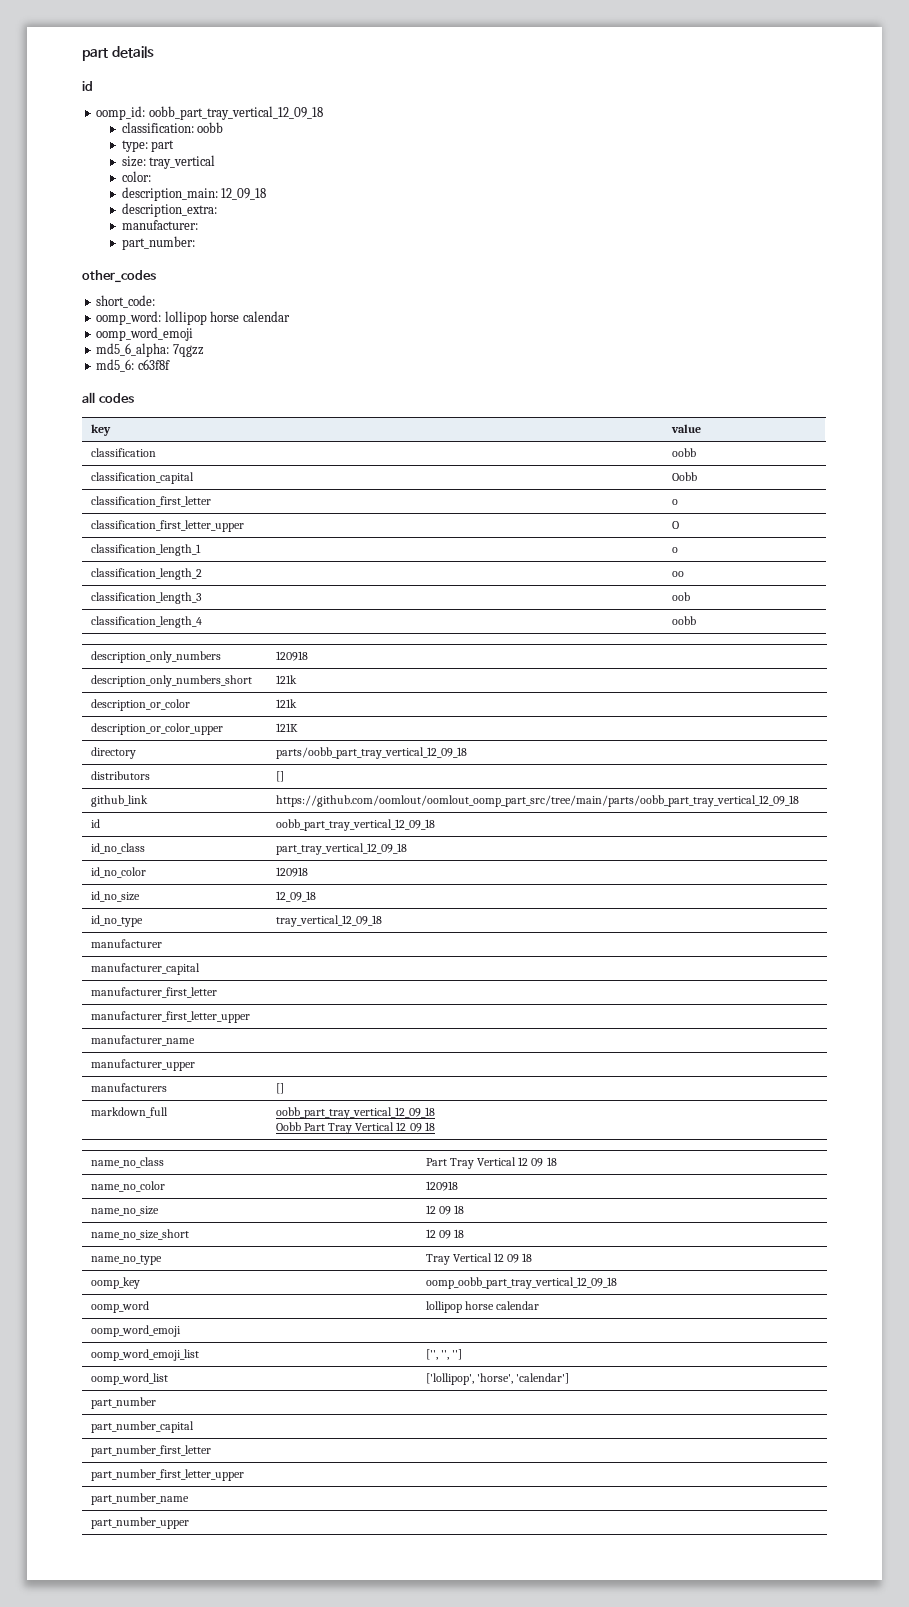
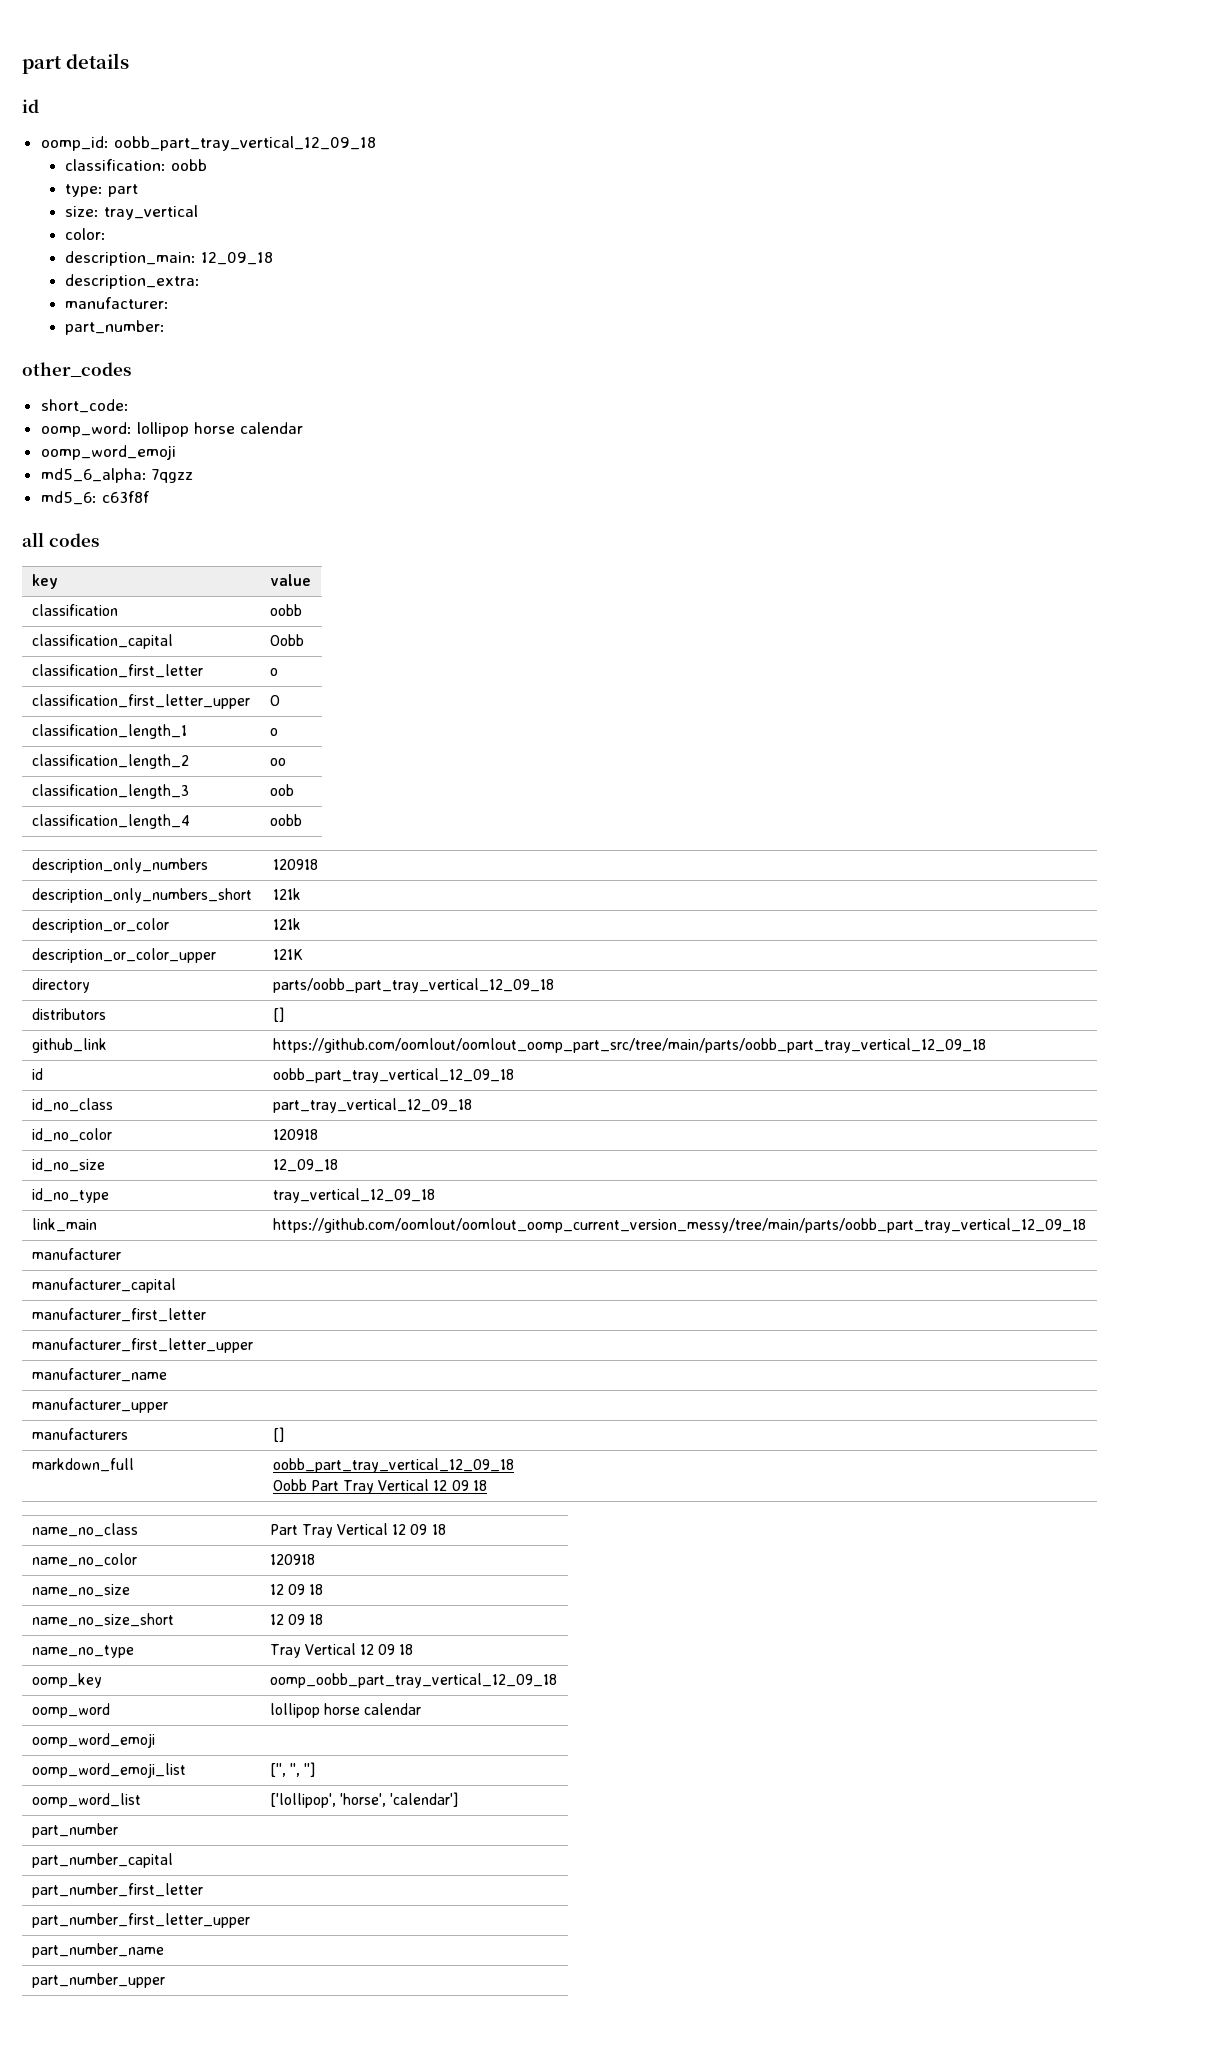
(383, 921) none -> [31,1218,97,1232] [272,1218,1086,1233] // link_main | https://github.com/oomlout/oomlout_oomp_current_version_messy/tree/main/parts/oobb_part_tray_vertical_12_09_18

